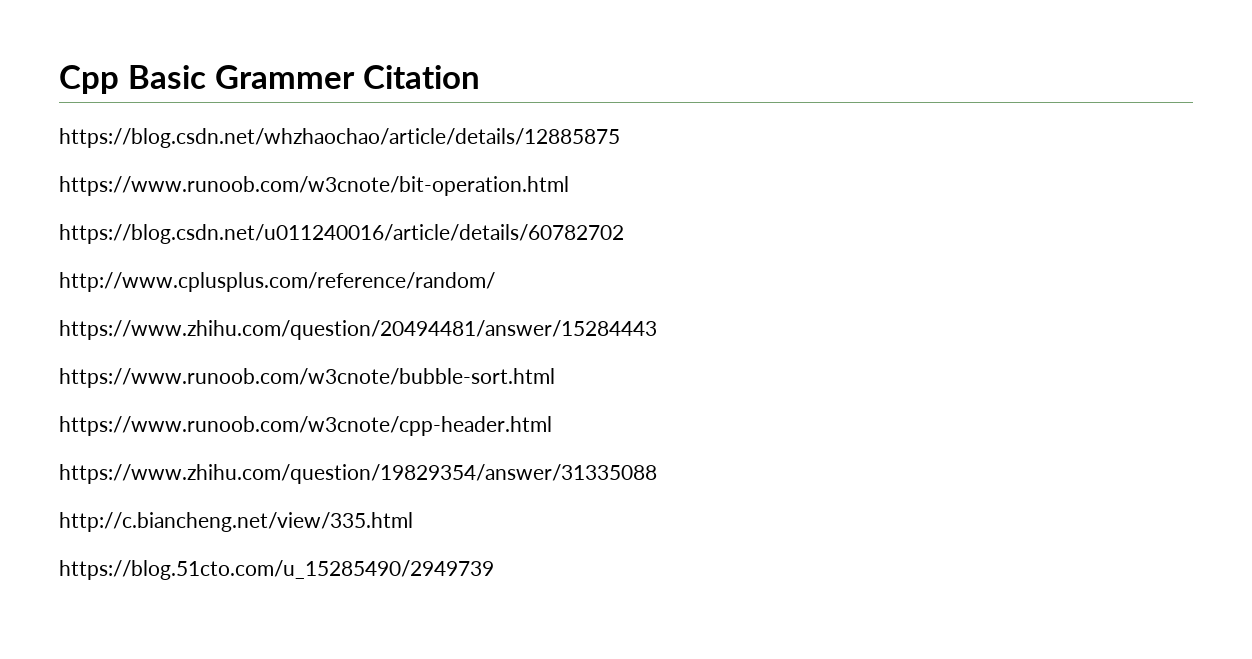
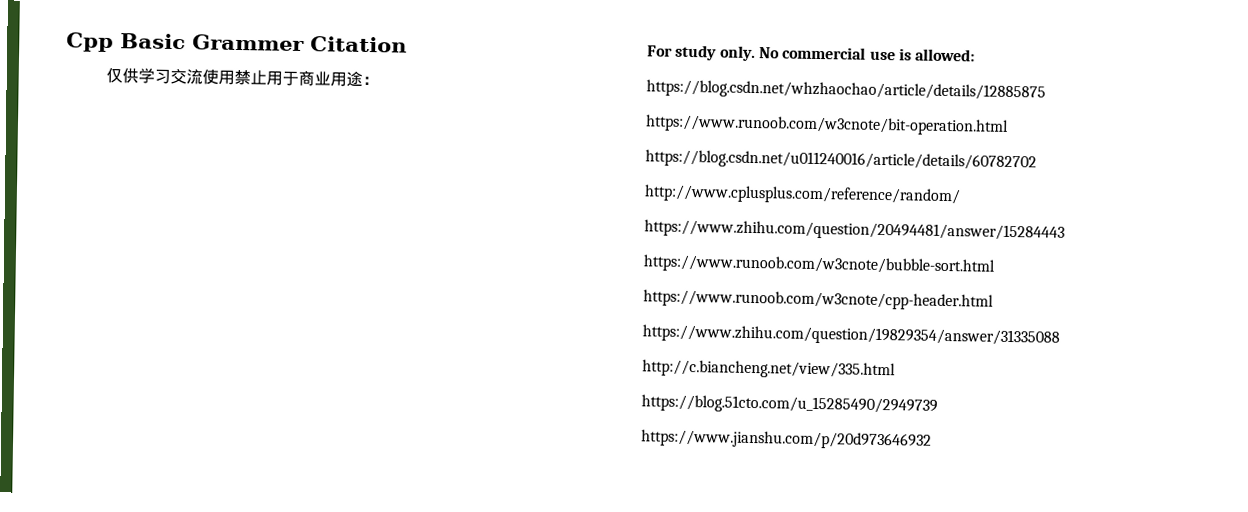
(480, 77) none -> [105,67,379,87] [647,44,976,62] // 仅供学习交流使用禁止用于商业用途： // For study only. No commercial use is allowed:
(494, 570) none -> [641,429,932,450] // https://www.jianshu.com/p/20d973646932

